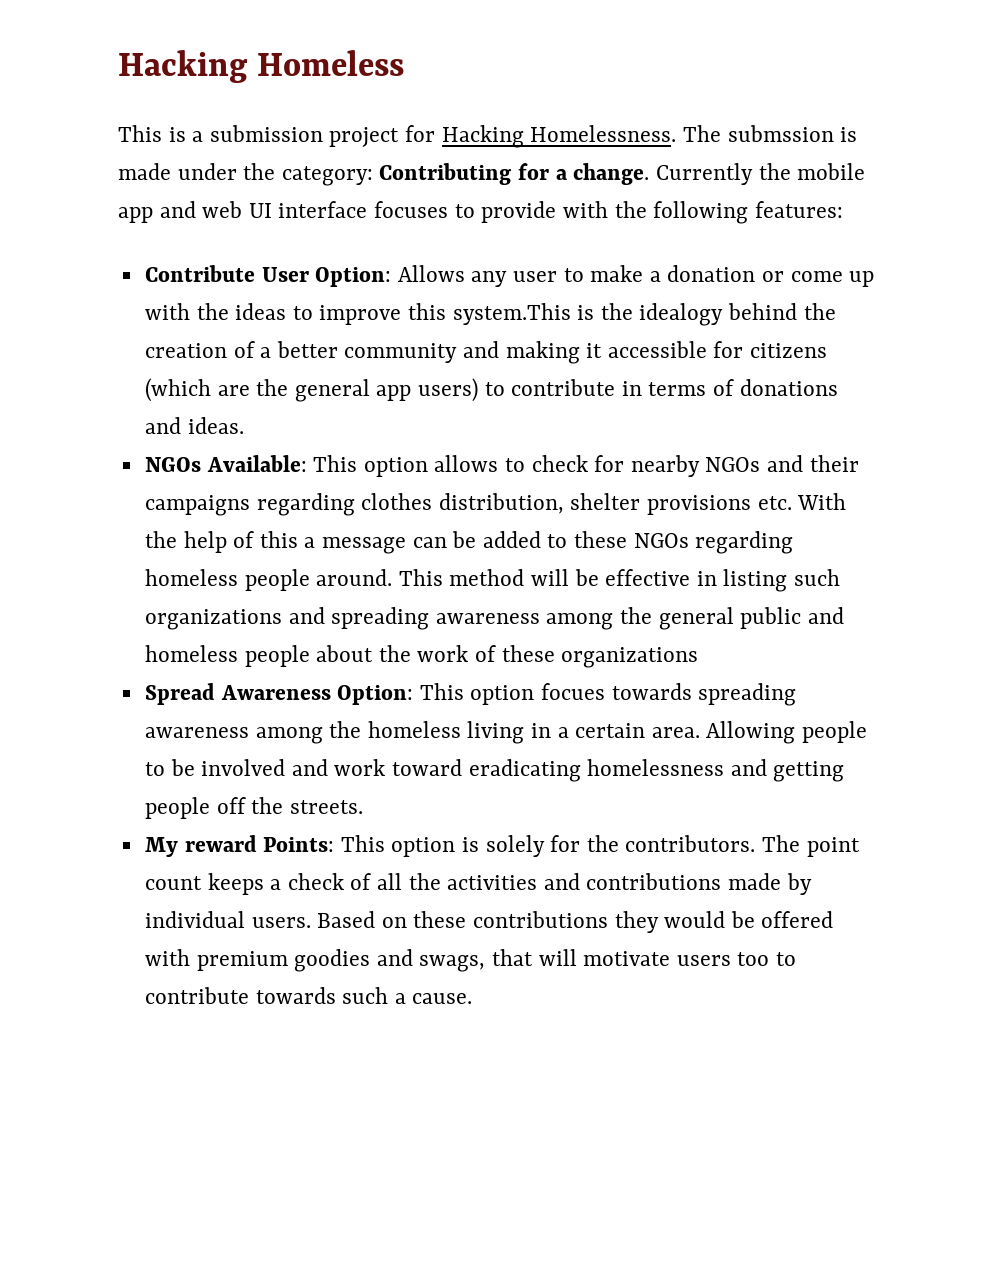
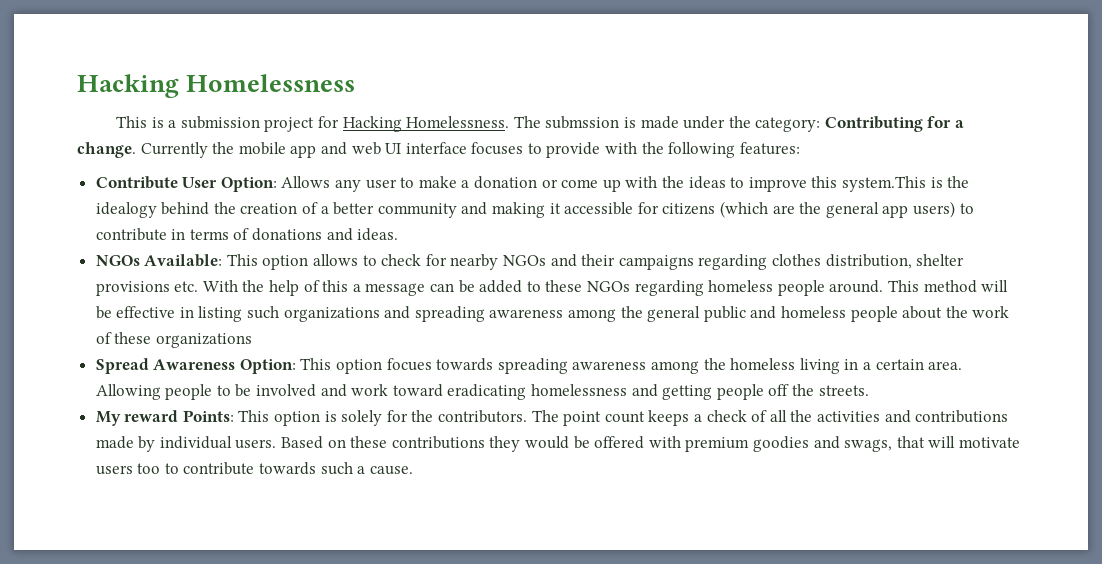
[118,50,405,83] Hacking Homeless -> [77,74,356,98] Hacking Homelessness

